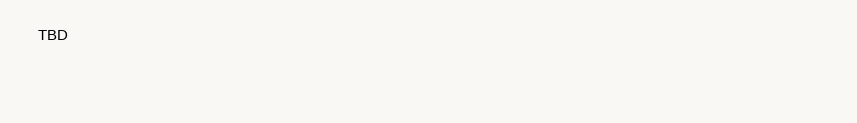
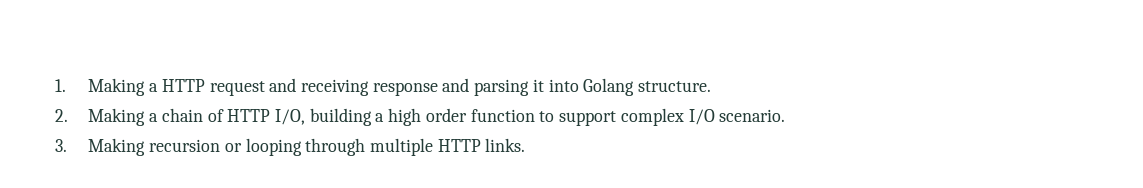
[38,30,68,40] TBD -> [55,78,712,96] [55,108,786,126] [55,138,526,156] 1. Making a HTTP request and receiving response and parsing it into Golang structure. // 2. Making a chain of HTTP I/O, building a high order function to support complex I/O scenario. // 3. Making recursion or looping through multiple HTTP links.

